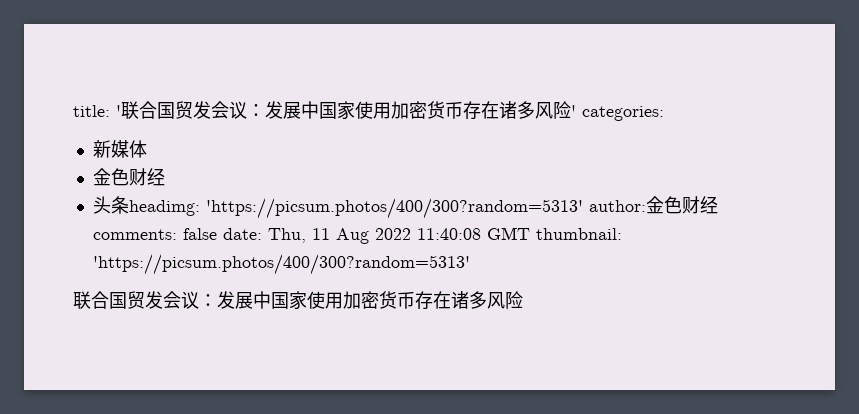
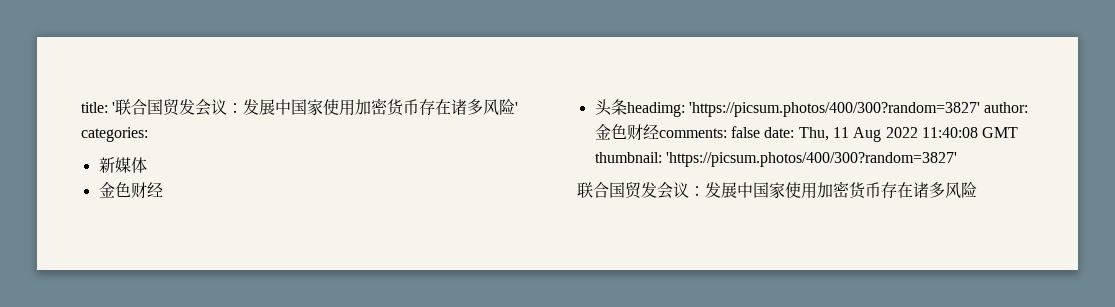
[205,198,583,219] 'https://picsum.photos/400/300?random=5313' -> [688,102,980,117] 'https://picsum.photos/400/300?random=3827'
[92,254,470,275] 'https://picsum.photos/400/300?random=5313' -> [665,152,957,167] 'https://picsum.photos/400/300?random=3827'

